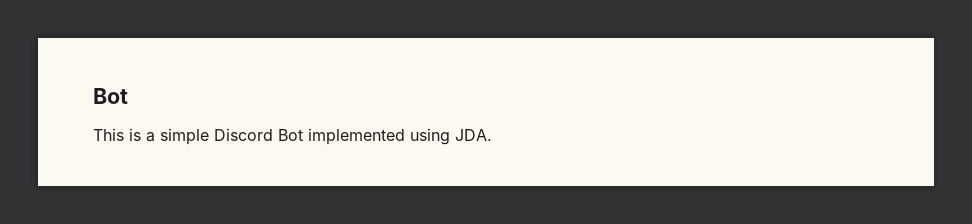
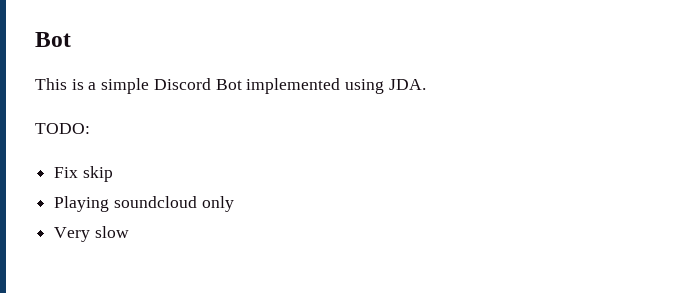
(492, 135) none -> [35,123,90,134] [54,166,113,182] [54,196,234,212] [54,226,129,242] // TODO: // Fix skip // Playing soundcloud only // Very slow

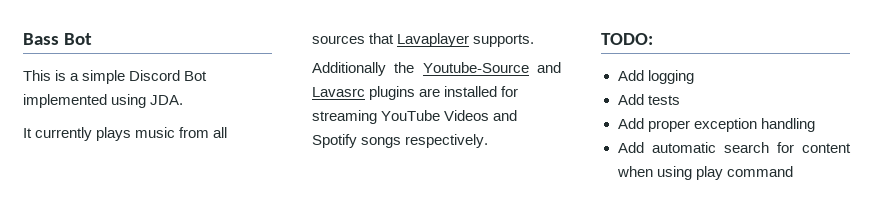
(35, 39) none -> [23,33,59,45] Bass
[35,123,90,134] [54,166,113,182] [54,196,234,212] [54,226,129,242] TODO: // Fix skip // Playing soundcloud only // Very slow -> [23,127,228,141] [312,33,535,47] [312,62,561,76] [312,86,519,100] [312,110,518,124] [312,134,489,148] [601,33,653,45] [617,70,694,84] [617,94,680,105] [617,118,815,132] [617,142,851,153] [616,166,793,180] It currently plays music from all sources that Lavaplayer supports. // Additionally the Youtube-Source and Lavasrc plugins are installed for streaming YouTube Videos and Spotify songs respectively. // TODO: // Add logging // Add tests // Add proper exception handling // Add automatic search for content when using play command

